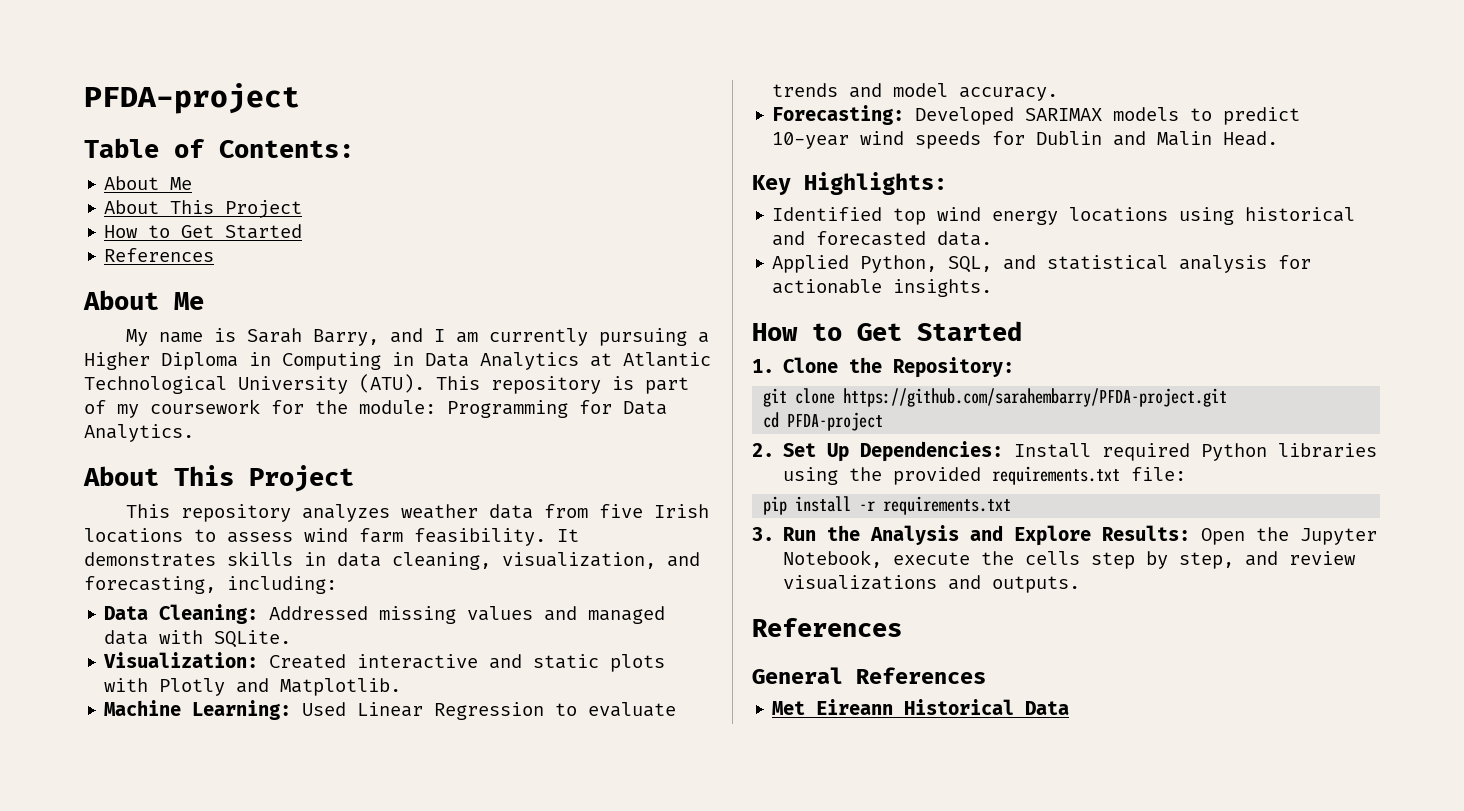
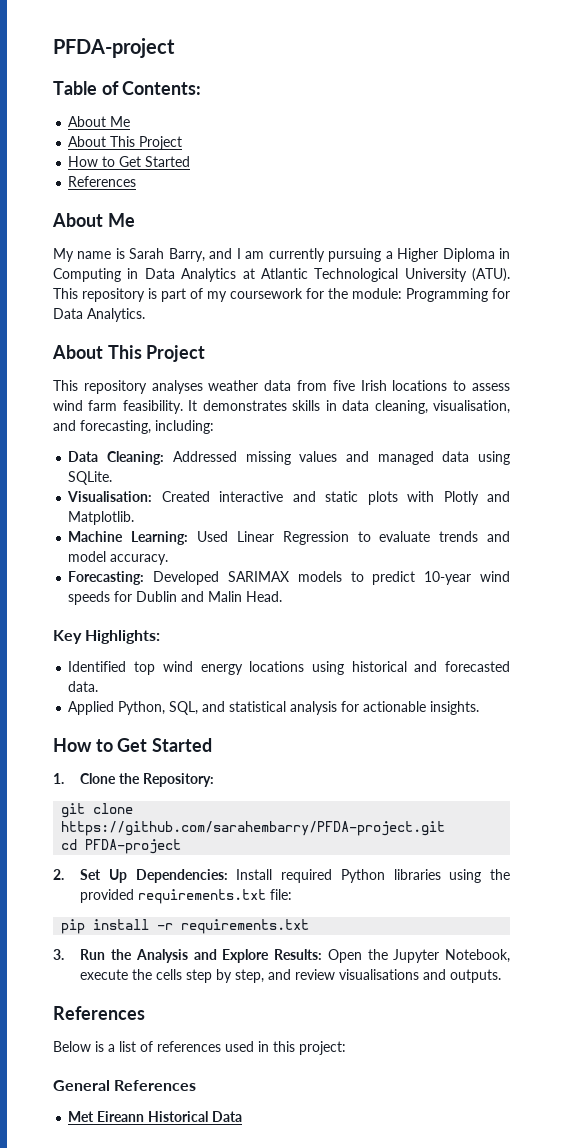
[301,504,390,522] analyzes -> [151,380,203,394] analyses
[502,552,656,569] visualization, -> [433,400,511,414] visualisation,
[159,630,204,644] with -> [477,451,510,465] using
[103,652,259,668] Visualization: -> [67,491,153,502] Visualisation:
[783,575,938,590] visualizations -> [339,969,420,980] visualisations
(902, 627) none -> [53,1041,346,1055] // Below is a list of references used in this project:

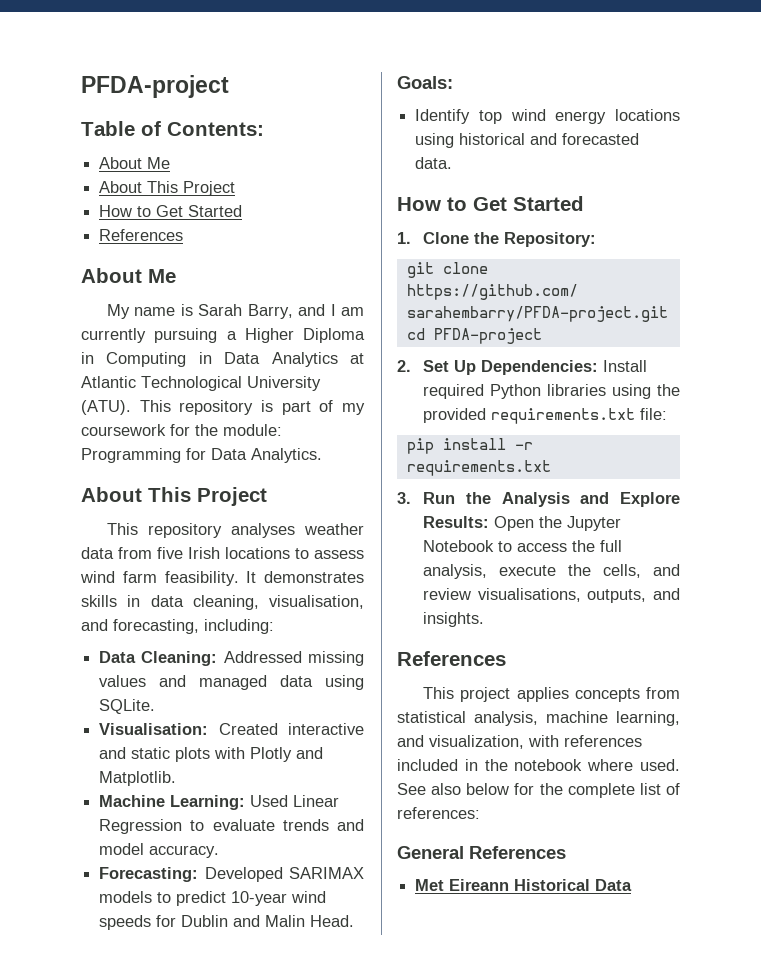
[53,630,161,644] [68,661,127,672] Key Highlights: // Identified -> [397,76,453,89] [415,109,471,124] Goals: // Identify
[68,701,480,715] // Applied Python, SQL, and statistical analysis for actionable insights. -> (453, 163) none
[445,949,511,963] [80,969,502,983] [53,1006,145,1020] [53,1041,346,1055] Notebook, execute the cells step by step, and review visualisations and outputs. // References // Below is a list of references used in this project: -> [423,540,623,552] [423,564,680,579] [423,588,680,603] [423,612,485,627] [397,651,506,666] [423,687,680,702] [397,711,680,726] [397,735,642,749] [397,759,680,771] [397,783,680,798] [397,807,480,819] Notebook to access the full analysis, execute the cells, and review visualisations, outputs, and insights. // References // This project applies concepts from statistical analysis, machine learning, and visualization, with references included in the notebook where used. See also below for the complete list of references:

